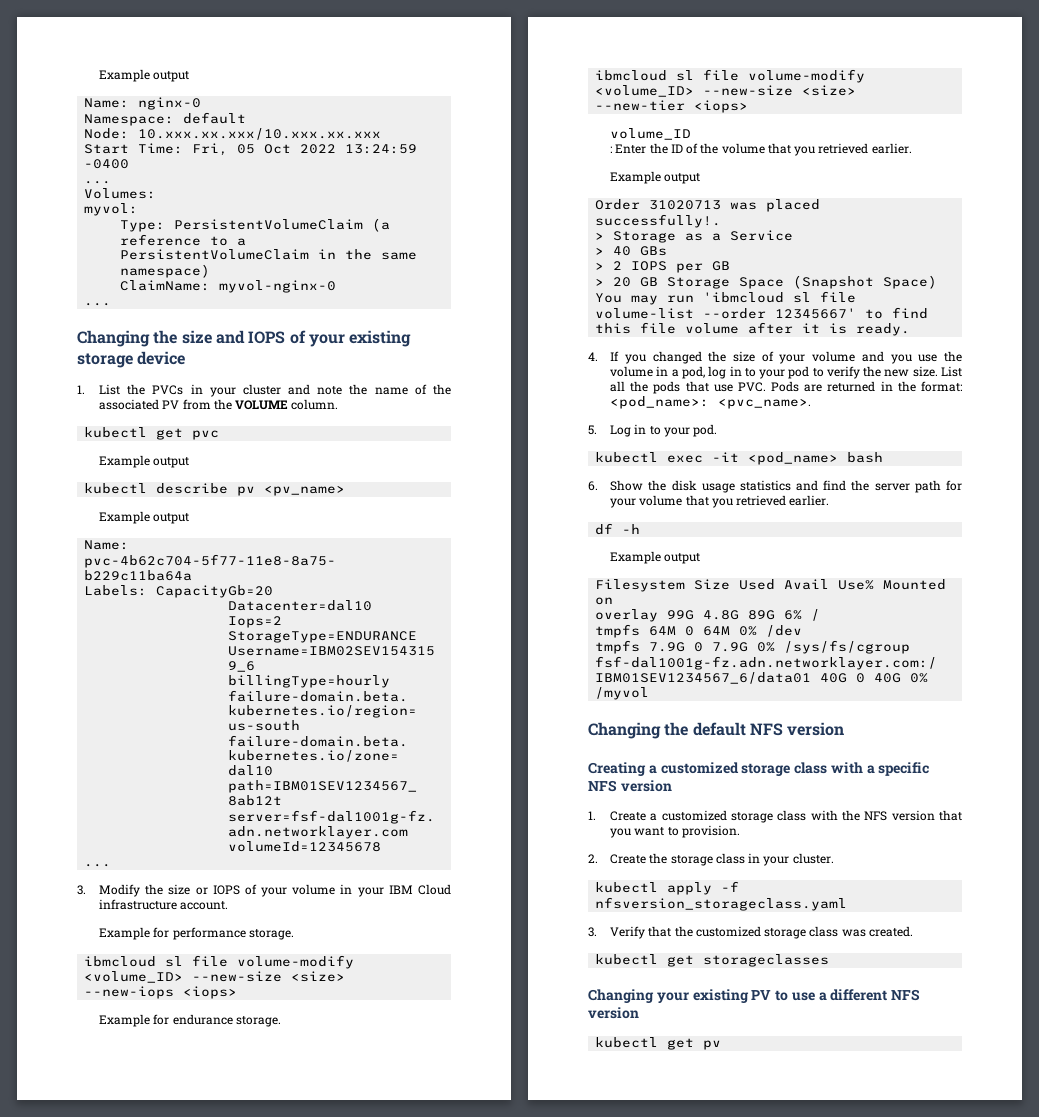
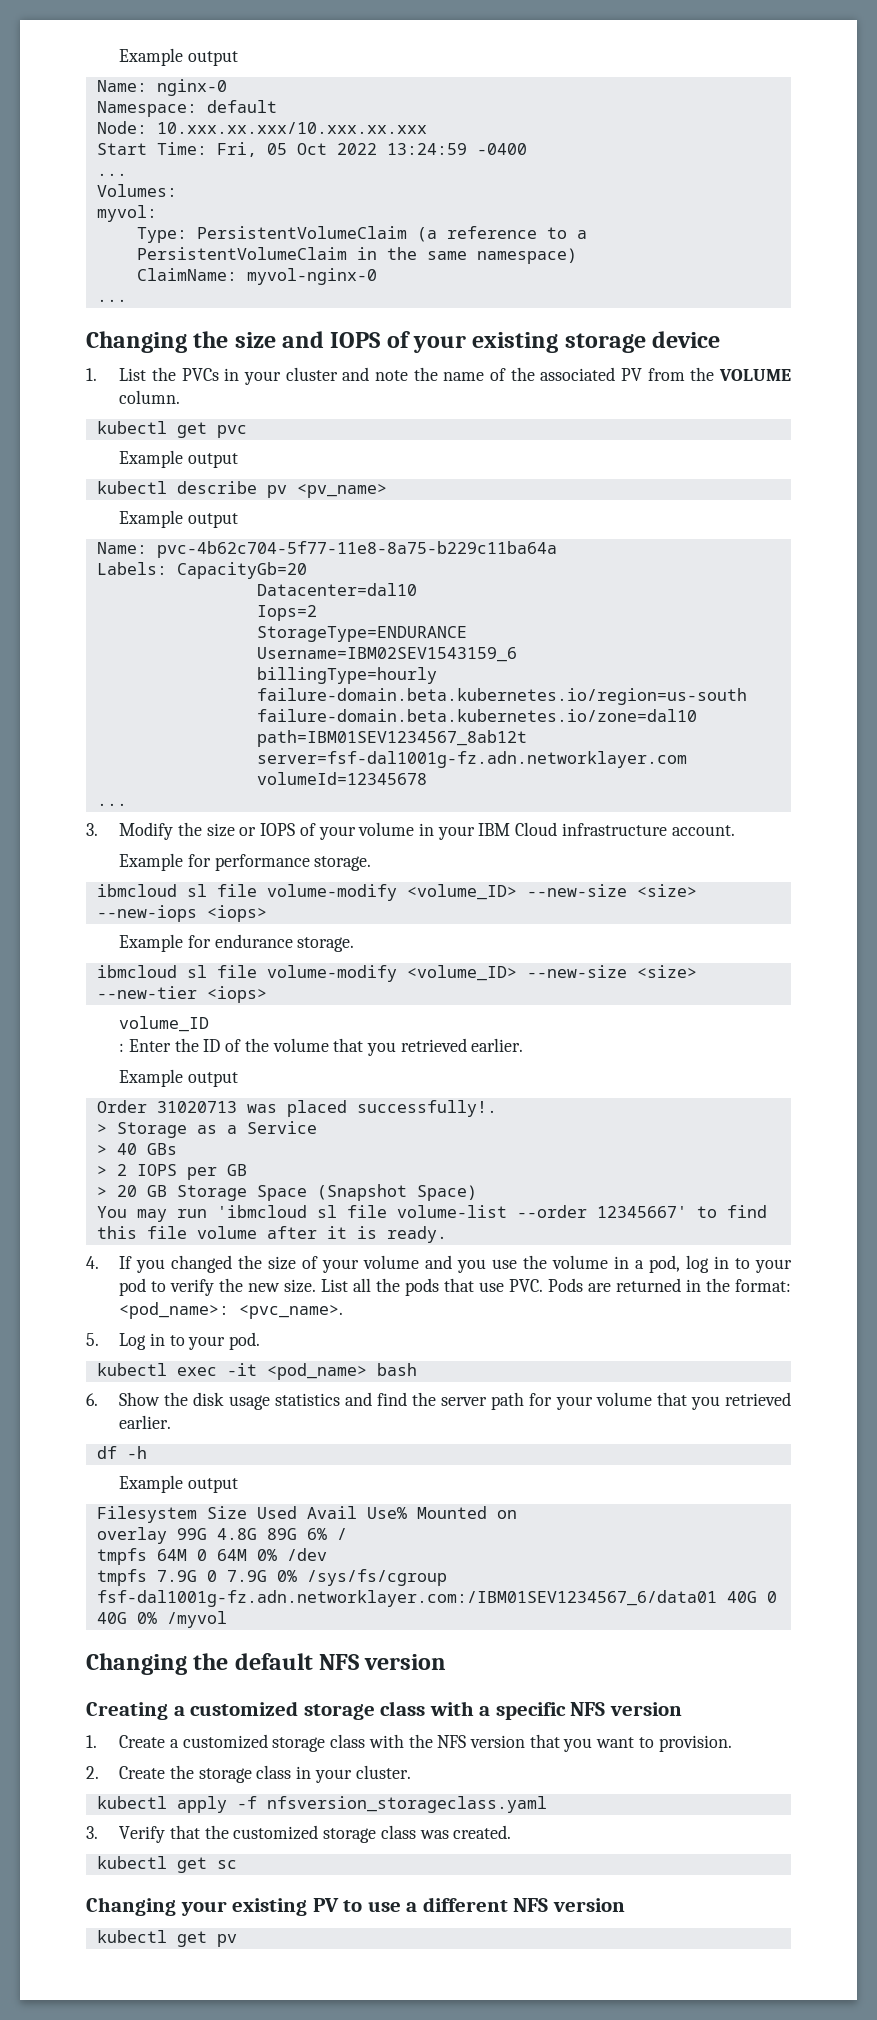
[703,954,830,967] storageclasses -> [216,1860,237,1869] sc

